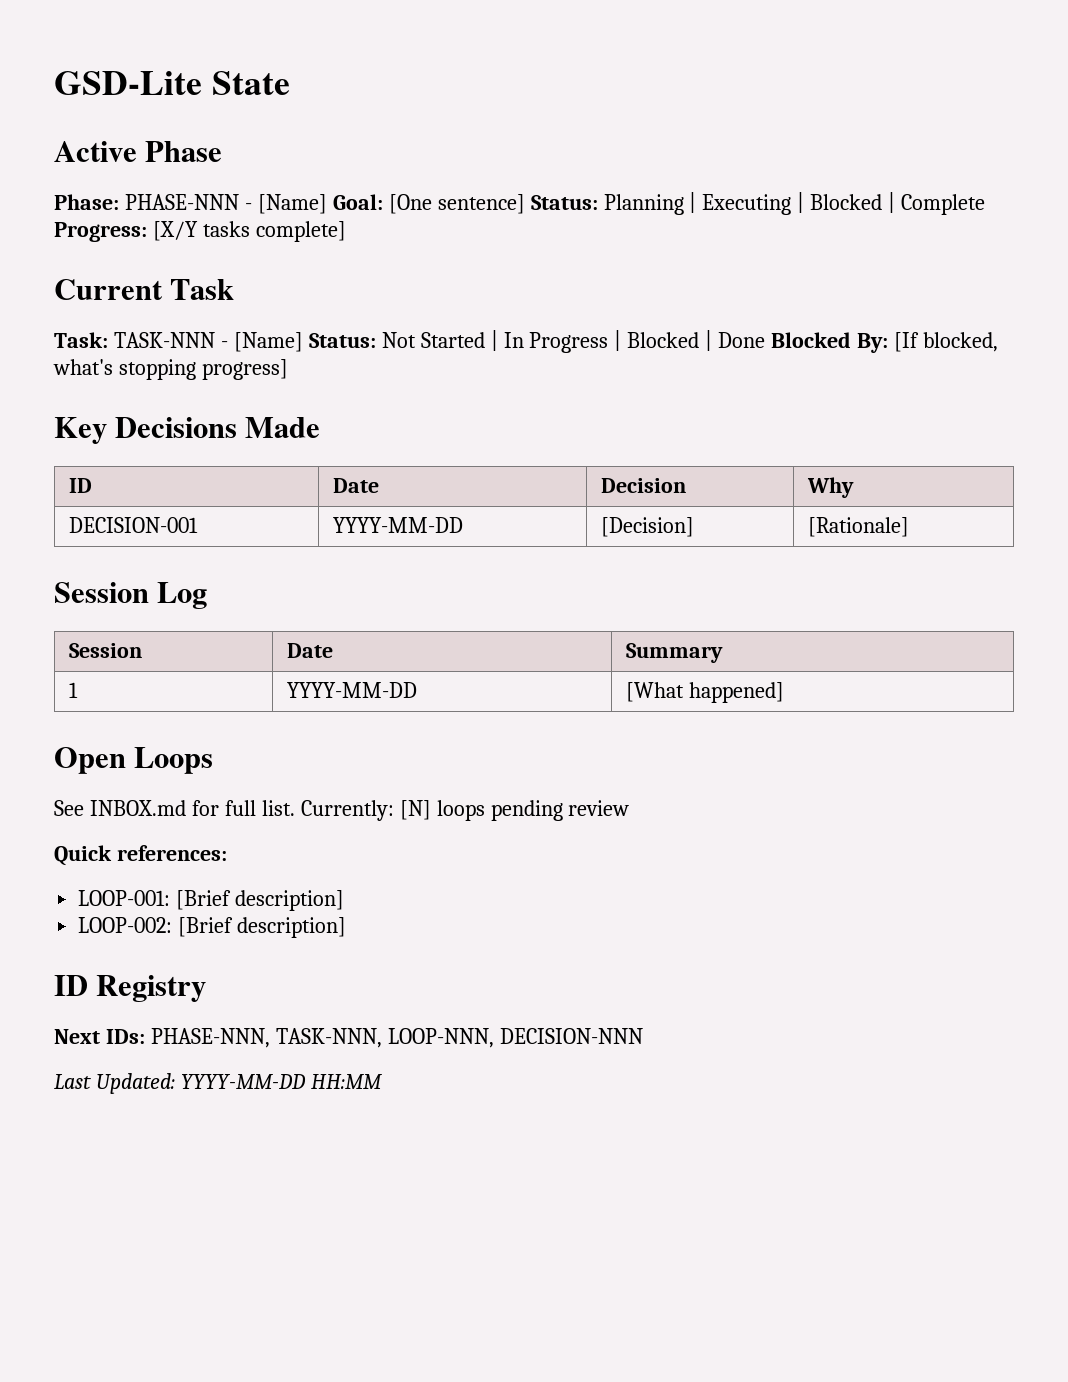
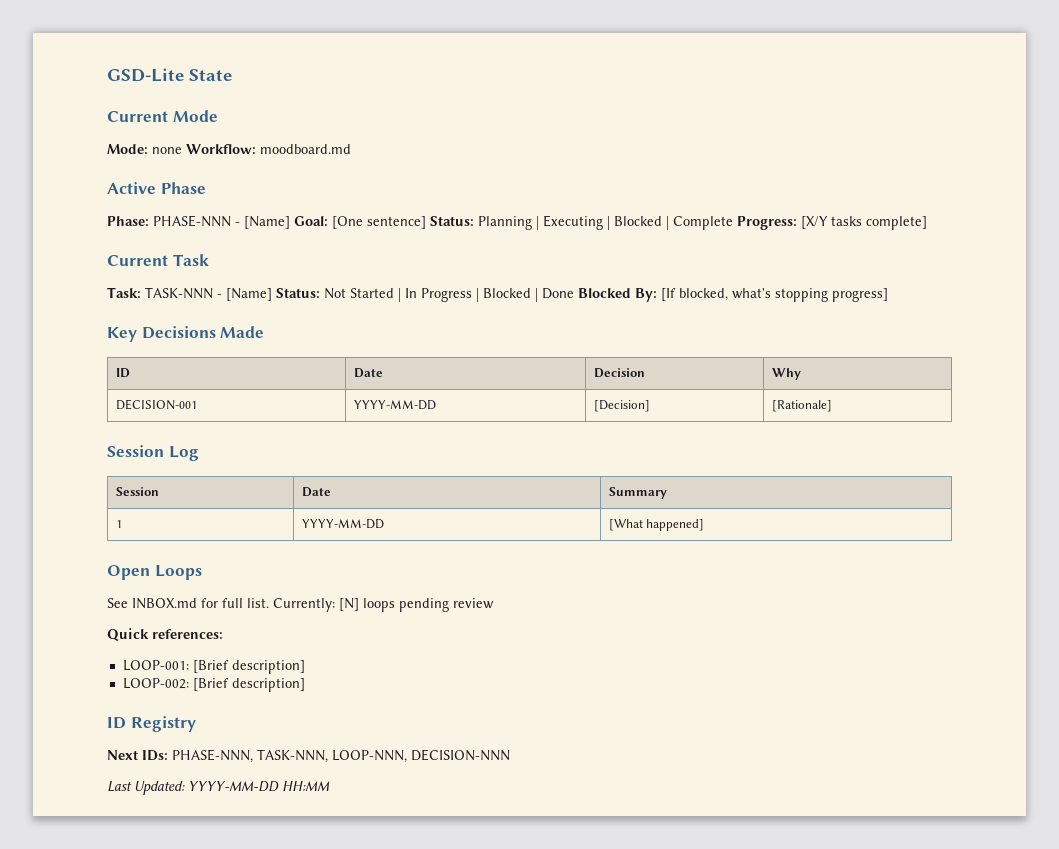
(290, 83) none -> [107,110,218,122] [107,144,351,154] // Current Mode // Mode: none Workflow: moodboard.md

